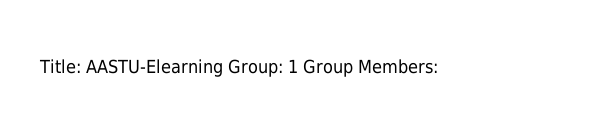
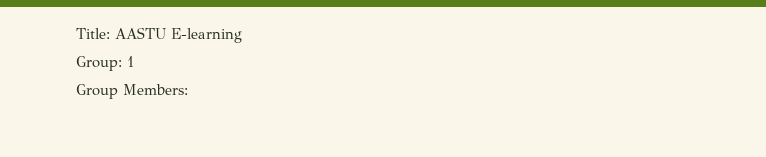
[86,59,223,77] AASTU-Elearning -> [115,27,242,43] AASTU E-learning //
(298, 66) none -> (134, 61) //

